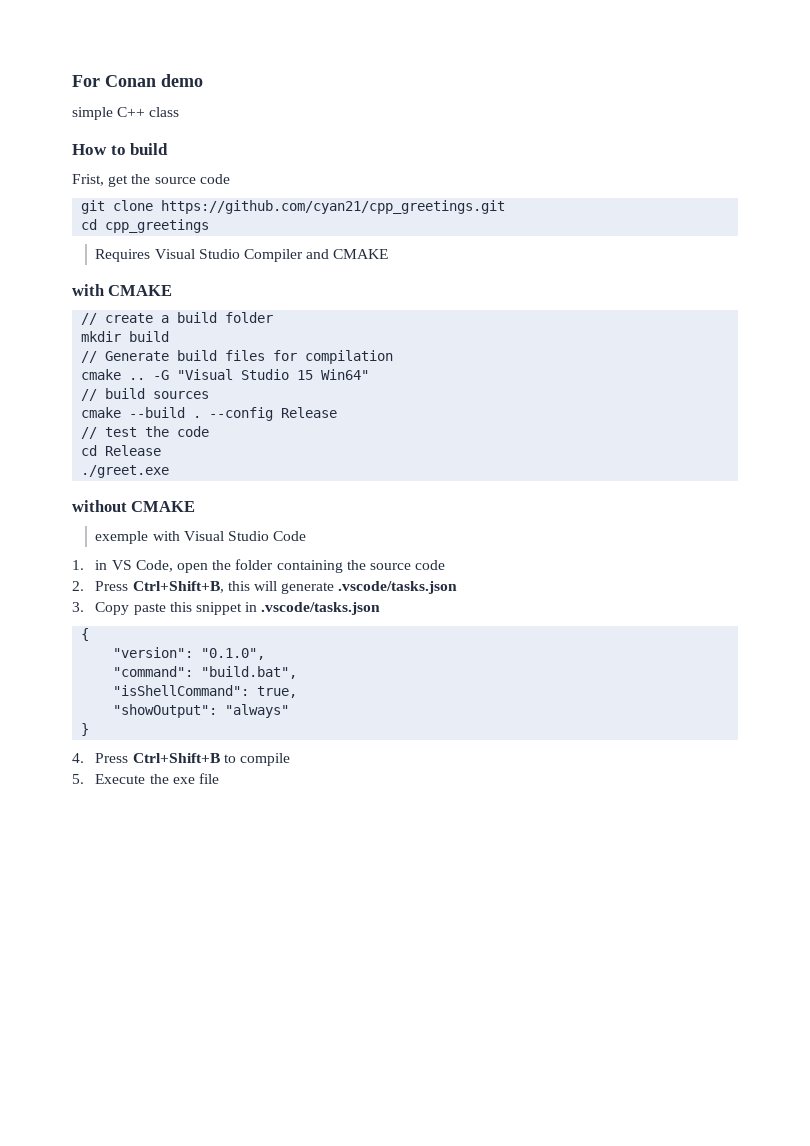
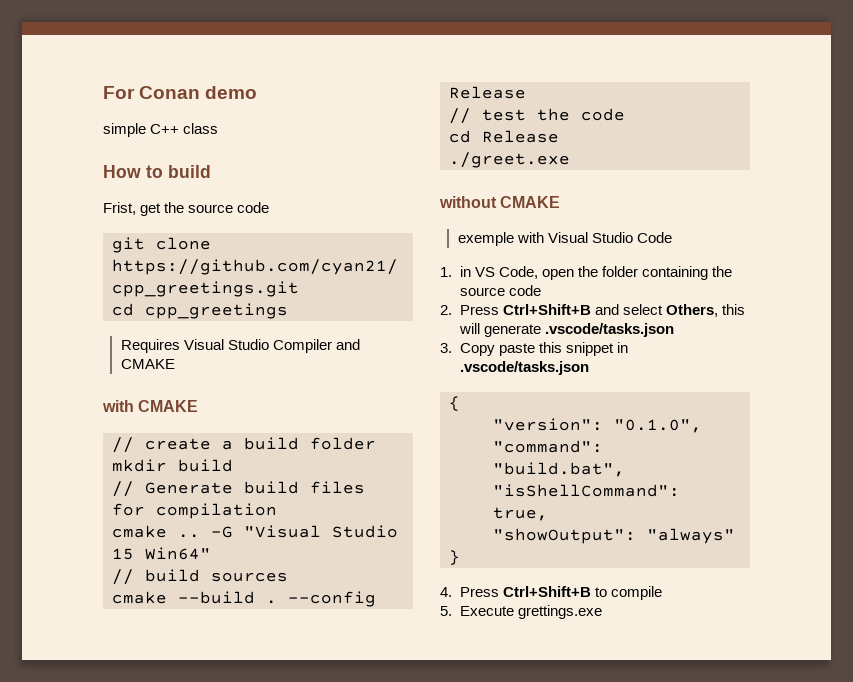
[132,581,224,593] Ctrl+Shift+B, -> [502,304,718,317] Ctrl+Shift+B and select Others,
[149,773,220,784] the exe file -> [517,605,602,619] grettings.exe

